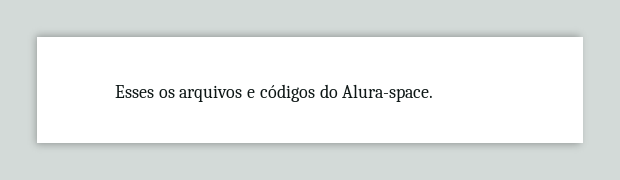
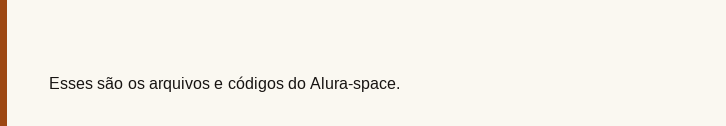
(154, 91) none -> [97,77,124,89] são

